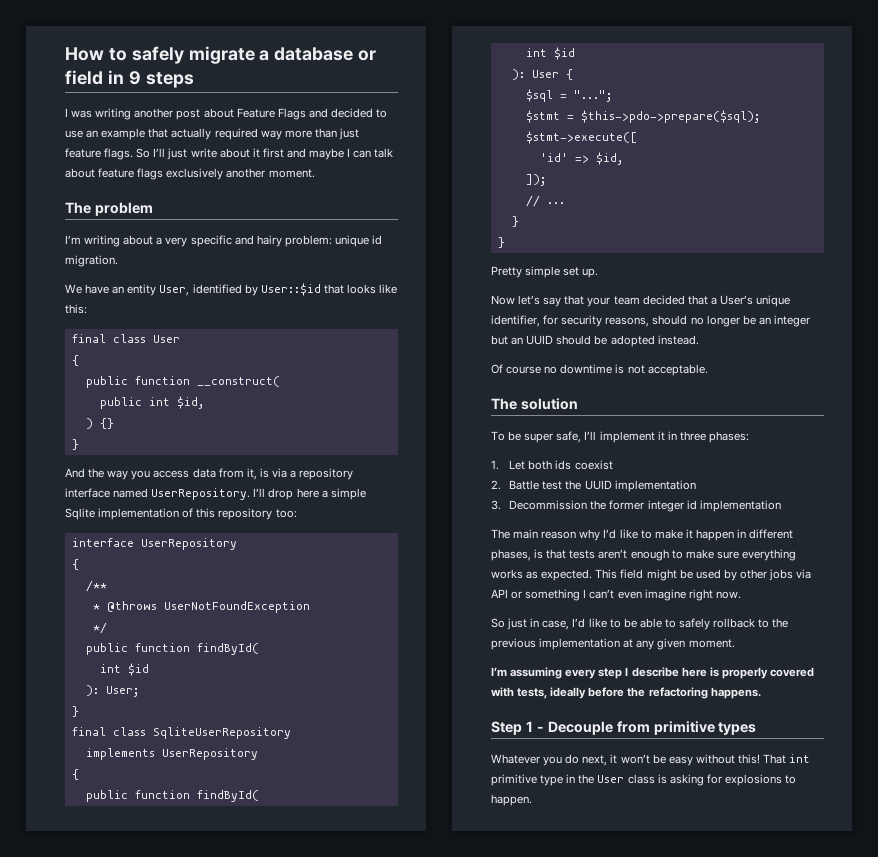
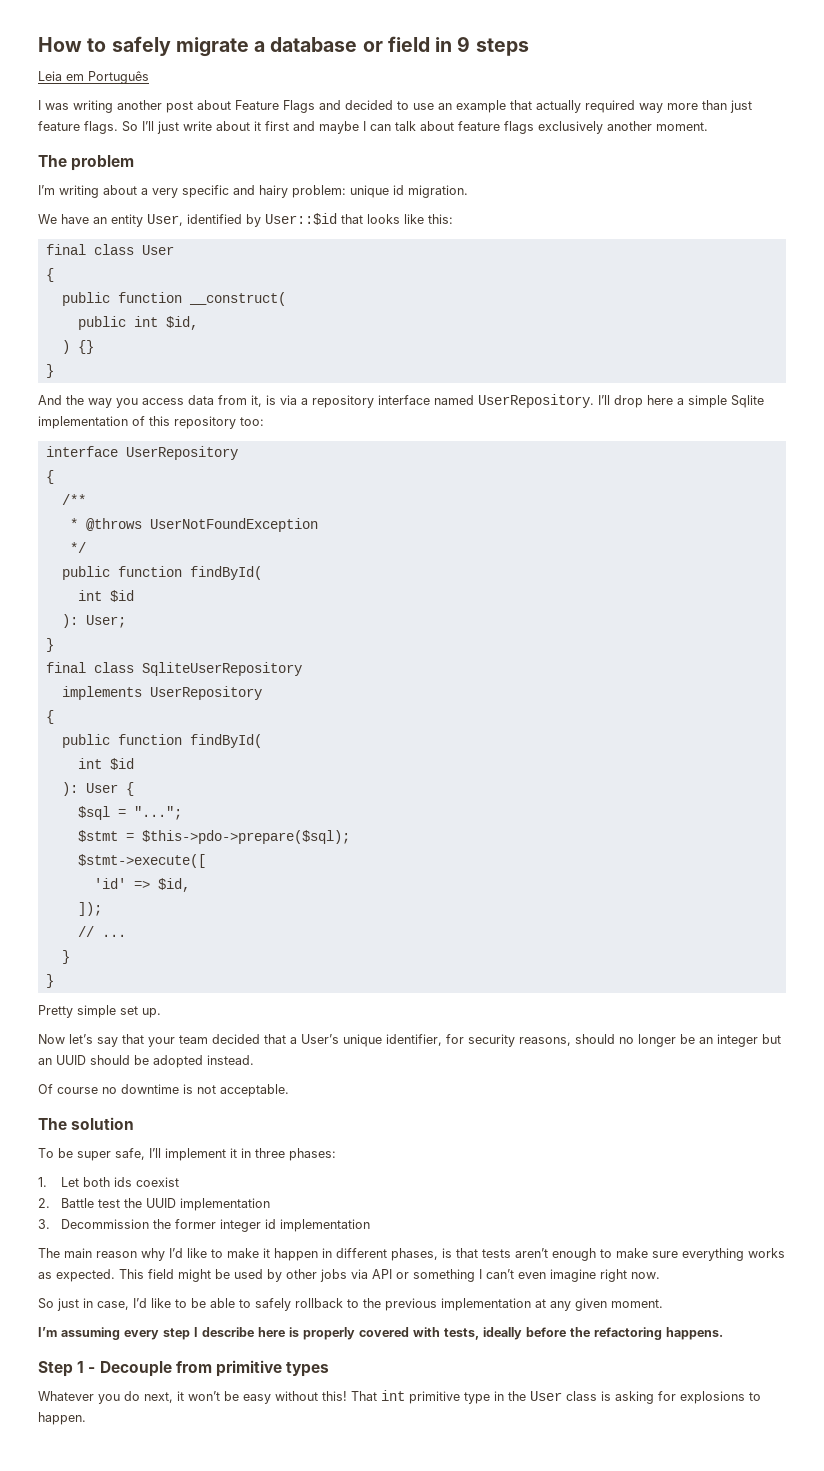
(194, 80) none -> [38,71,149,84] // Leia em Português

